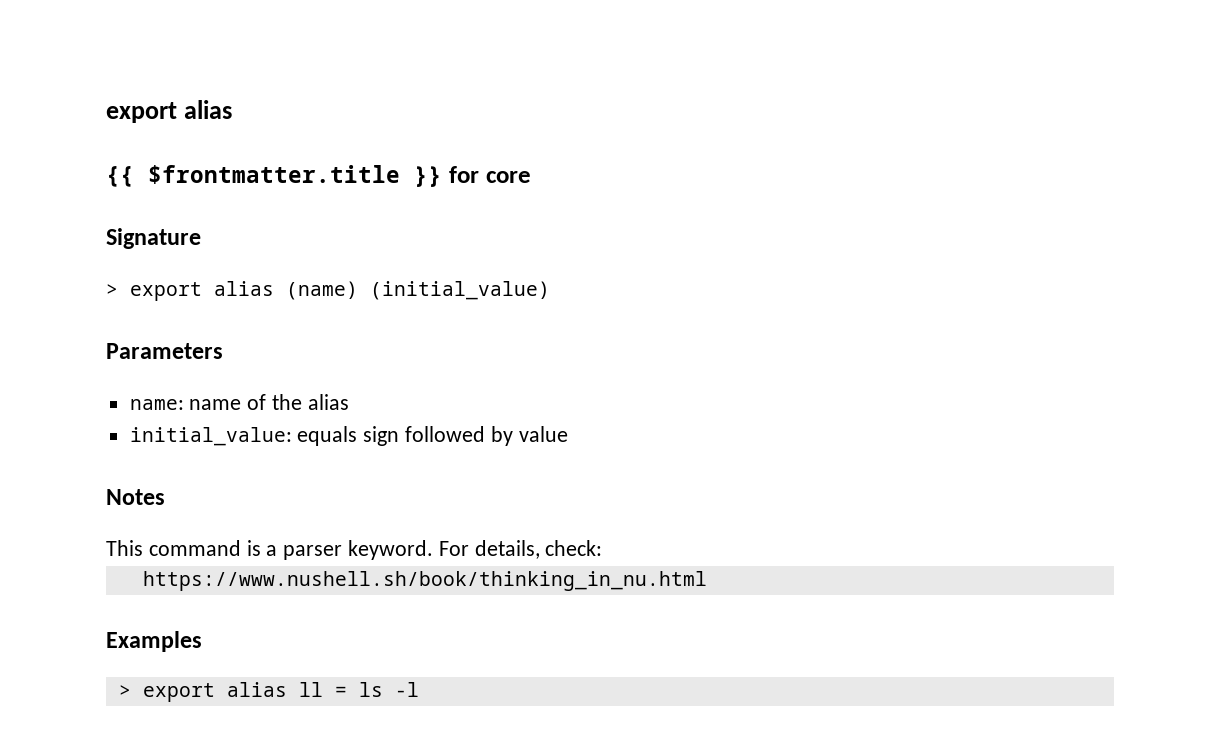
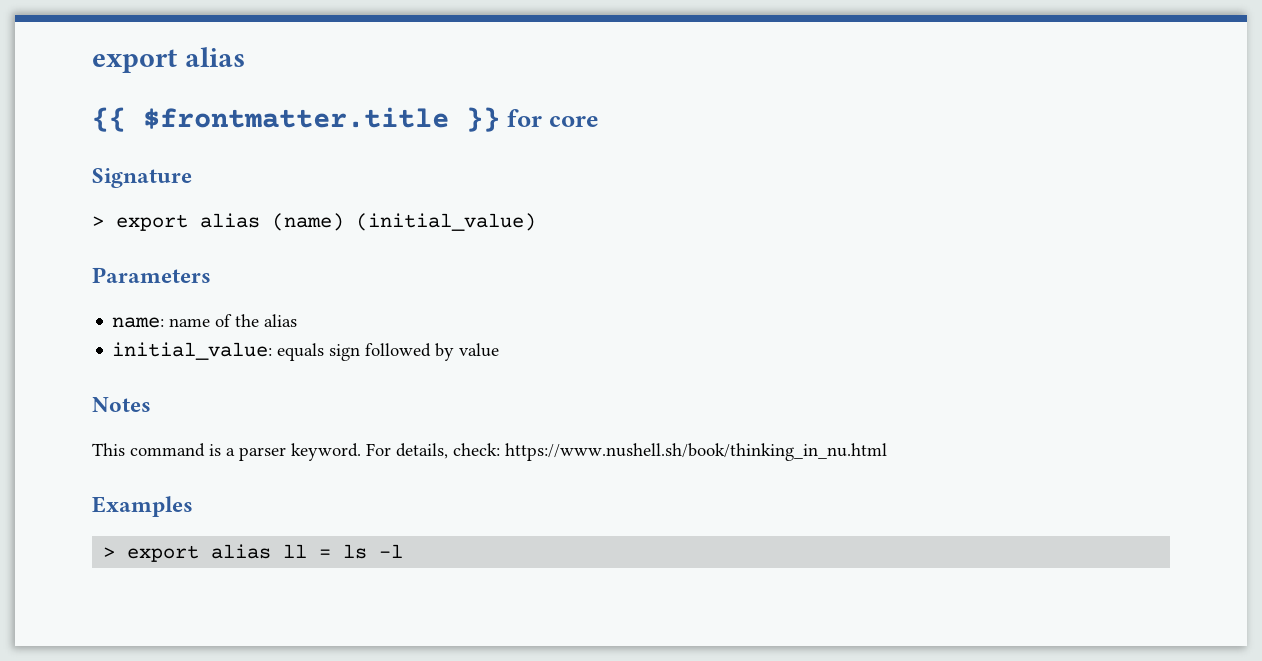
(603, 548) // -> (500, 449) none

